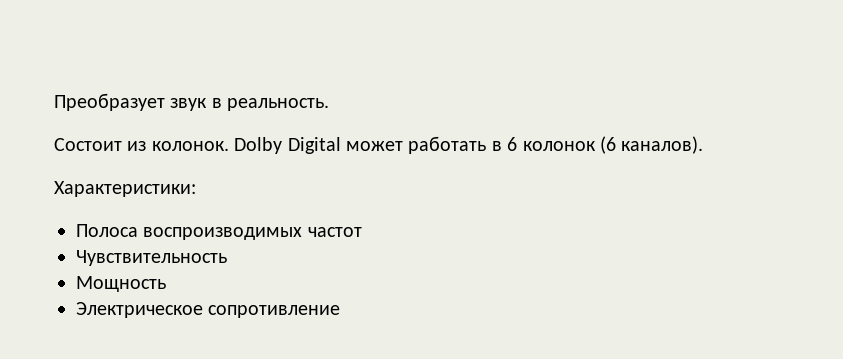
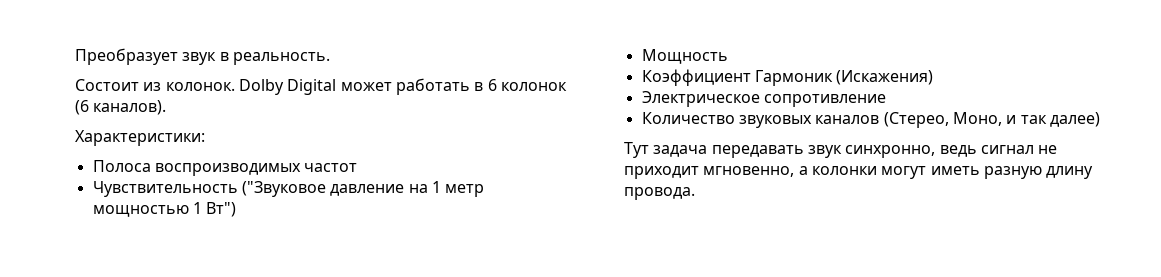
[76,276,166,292] [76,302,341,318] // Мощность // Электрическое сопротивление -> [241,181,485,197] [92,202,237,217] [641,49,728,64] [641,69,934,86] [641,91,886,107] [641,112,1100,128] [624,142,1058,158] [624,166,1094,179] [624,187,695,200] ("Звуковое давление на 1 метр мощностью 1 Вт") // Мощность // Коэффициент Гармоник (Искажения) // Электрическое сопротивление // Количество звуковых каналов (Стерео, Моно, и так далее) // Тут задача передавать звук синхронно, ведь сигнал не приходит мгновенно, а колонки могут иметь разную длину провода.

